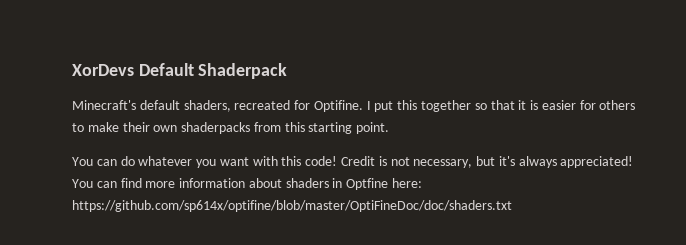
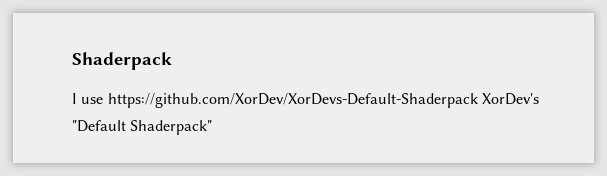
[72,63,194,76] XorDevs Default -> (72, 61) none
[72,100,636,112] [72,122,390,134] [72,156,634,168] [72,178,423,190] [72,200,512,212] Minecraft's default shaders, recreated for Optifine. I put this together so that it is easier for others to make their own shaderpacks from this starting point. // You can do whatever you want with this code! Credit is not necessary, but it's always appreciated! You can find more information about shaders in Optfine here: https://github.com/sp614x/optifine/blob/master/OptiFineDoc/doc/shaders.txt -> [72,93,539,108] [72,120,213,135] I use https://github.com/XorDev/XorDevs-Default-Shaderpack XorDev's "Default Shaderpack"

